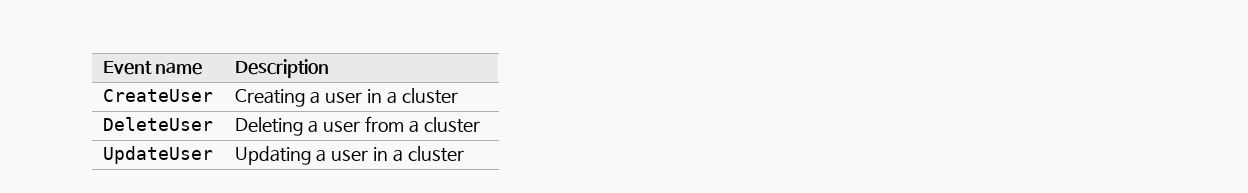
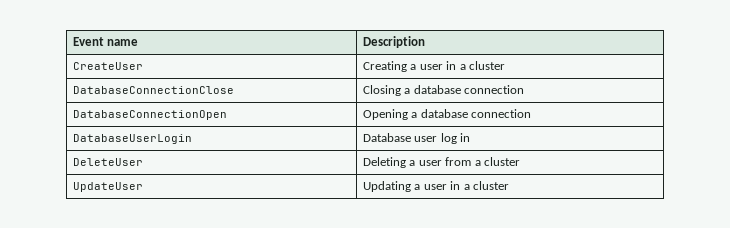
(458, 96) none -> [73,86,235,94] [363,85,525,96] [73,110,228,120] [363,109,532,120] [73,134,193,144] [363,133,471,144] // DatabaseConnectionClose | Closing a database connection // DatabaseConnectionOpen | Opening a database connection // DatabaseUserLogin | Database user log in

